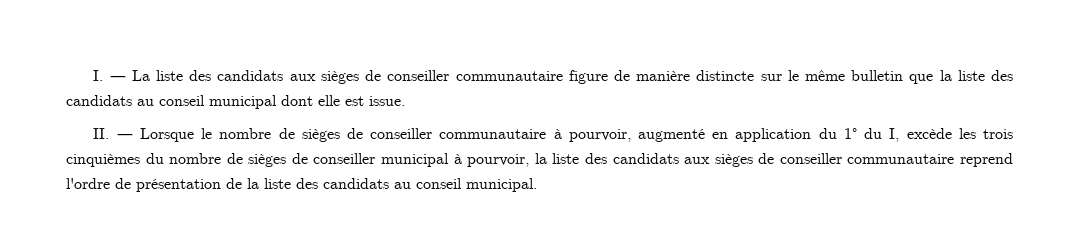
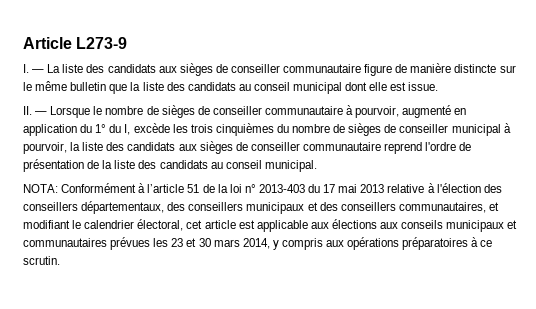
(93, 75) none -> [23,37,128,49] Article L273-9 //
(537, 185) none -> [23,183,502,193] [23,201,499,214] [23,219,518,232] [23,237,493,250] [23,256,60,265] // NOTA: Conformément à l’article 51 de la loi n° 2013-403 du 17 mai 2013 relative à l'élection des conseillers départementaux, des conseillers municipaux et des conseillers communautaires, et modifiant le calendrier électoral, cet article est applicable aux élections aux conseils municipaux et communautaires prévues les 23 et 30 mars 2014, y compris aux opérations préparatoires à ce scrutin.

